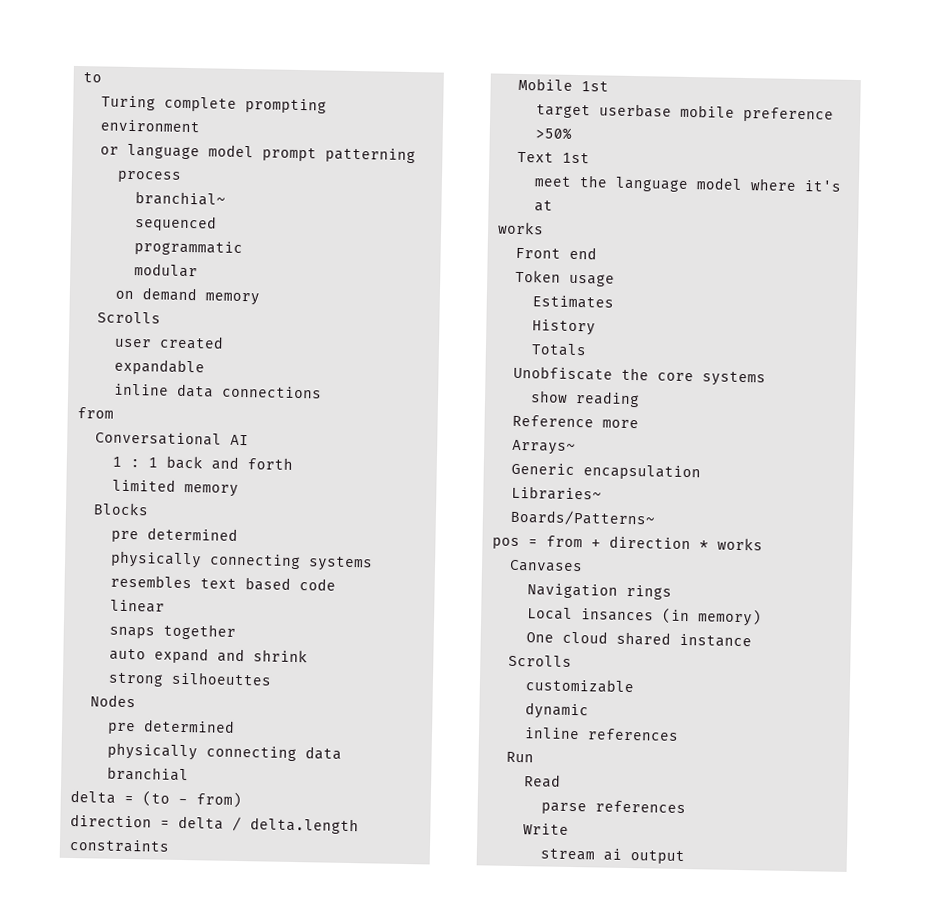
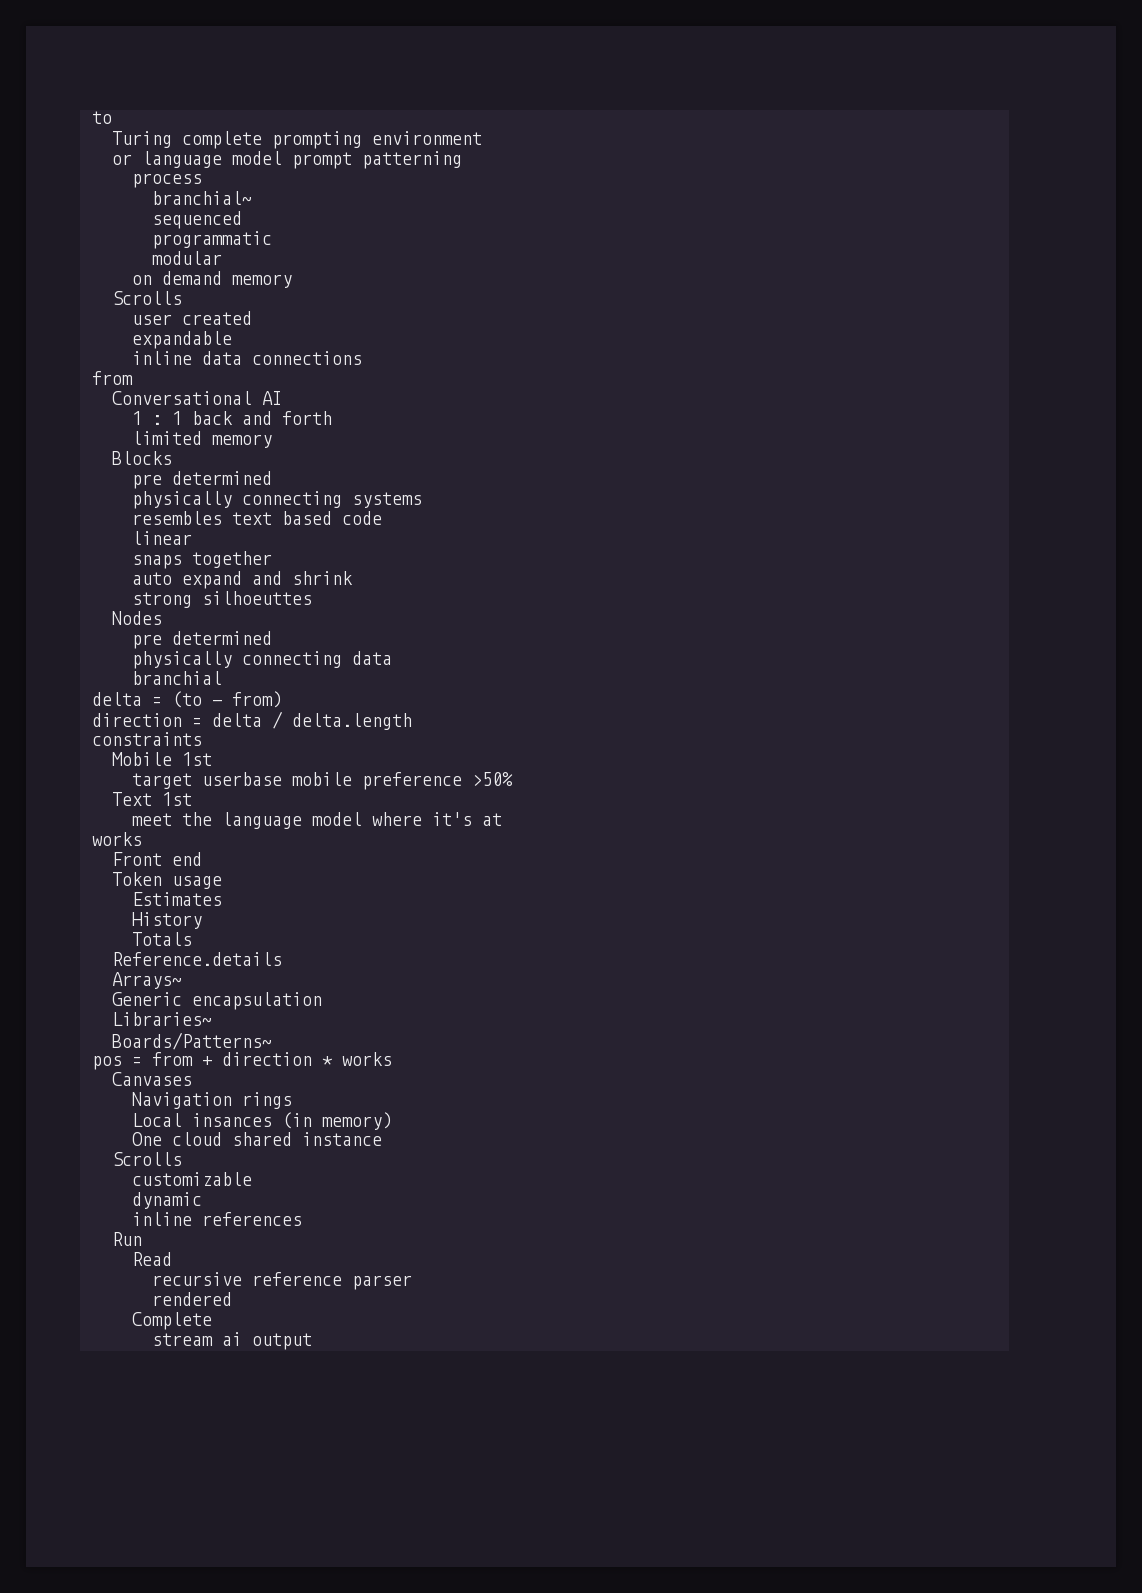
[512,365,766,387] [529,390,640,408] [511,414,639,429] Unobfiscate the core systems // show reading // Reference more -> [111,952,282,966] Reference.details
[540,800,686,815] [522,823,569,835] parse references // Write -> [151,1272,412,1290] [151,1292,232,1306] [131,1312,212,1330] recursive reference parser // rendered // Complete

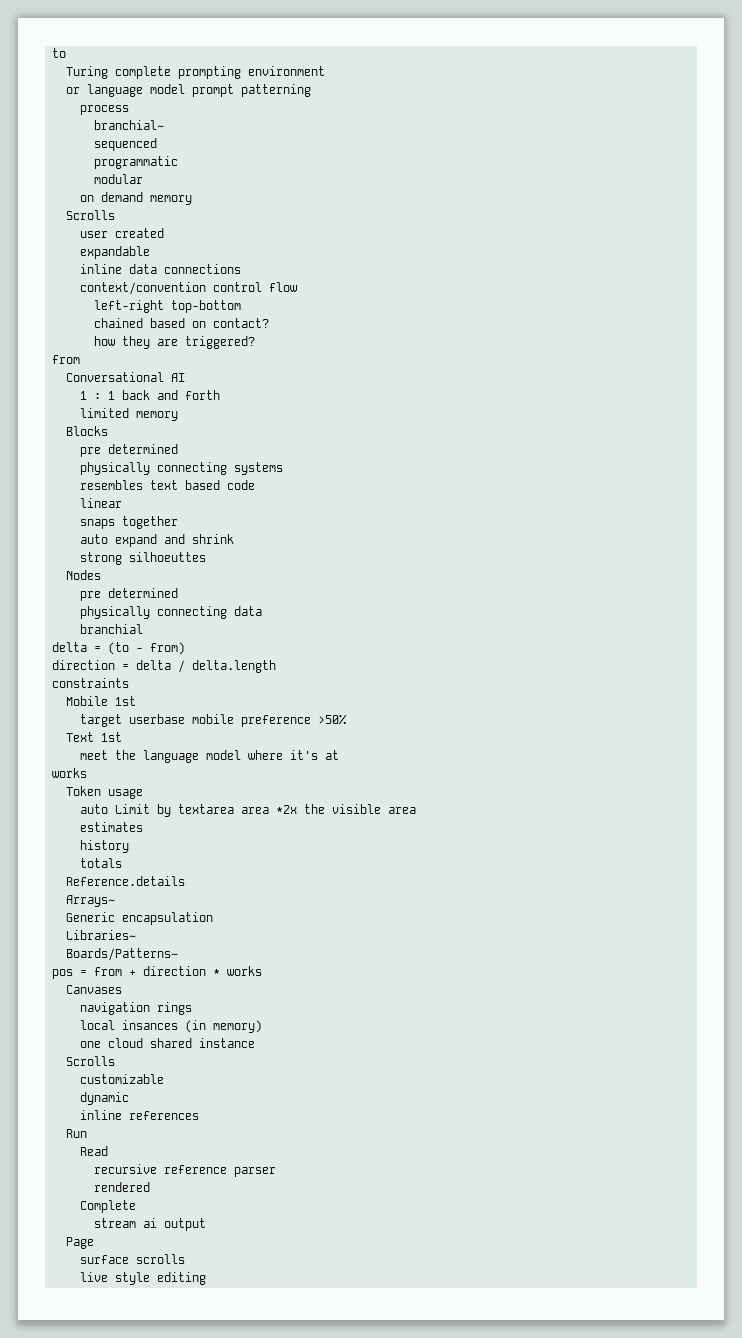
(362, 358) none -> [79,282,297,295] [93,300,241,313] [93,318,269,328] [93,336,255,349] // context/convention control flow // left-right top-bottom // chained based on contact? // how they are triggered?
[111,852,202,866] // Front end -> (87, 773) none
[131,892,222,906] [131,912,202,929] [131,932,192,946] Estimates // History // Totals -> [79,804,416,817] [79,822,143,832] [79,840,129,853] [79,858,122,868] auto Limit by textarea area *2x the visible area // estimates // history // totals
[131,1092,232,1109] Navigation -> [79,1002,150,1015] navigation
[131,1113,182,1127] Local -> [79,1020,115,1030] local
[131,1132,162,1146] One -> [79,1041,101,1048] one
(312, 1341) none -> [65,1237,94,1249] [79,1254,185,1264] [79,1272,206,1285] // Page // surface scrolls // live style editing

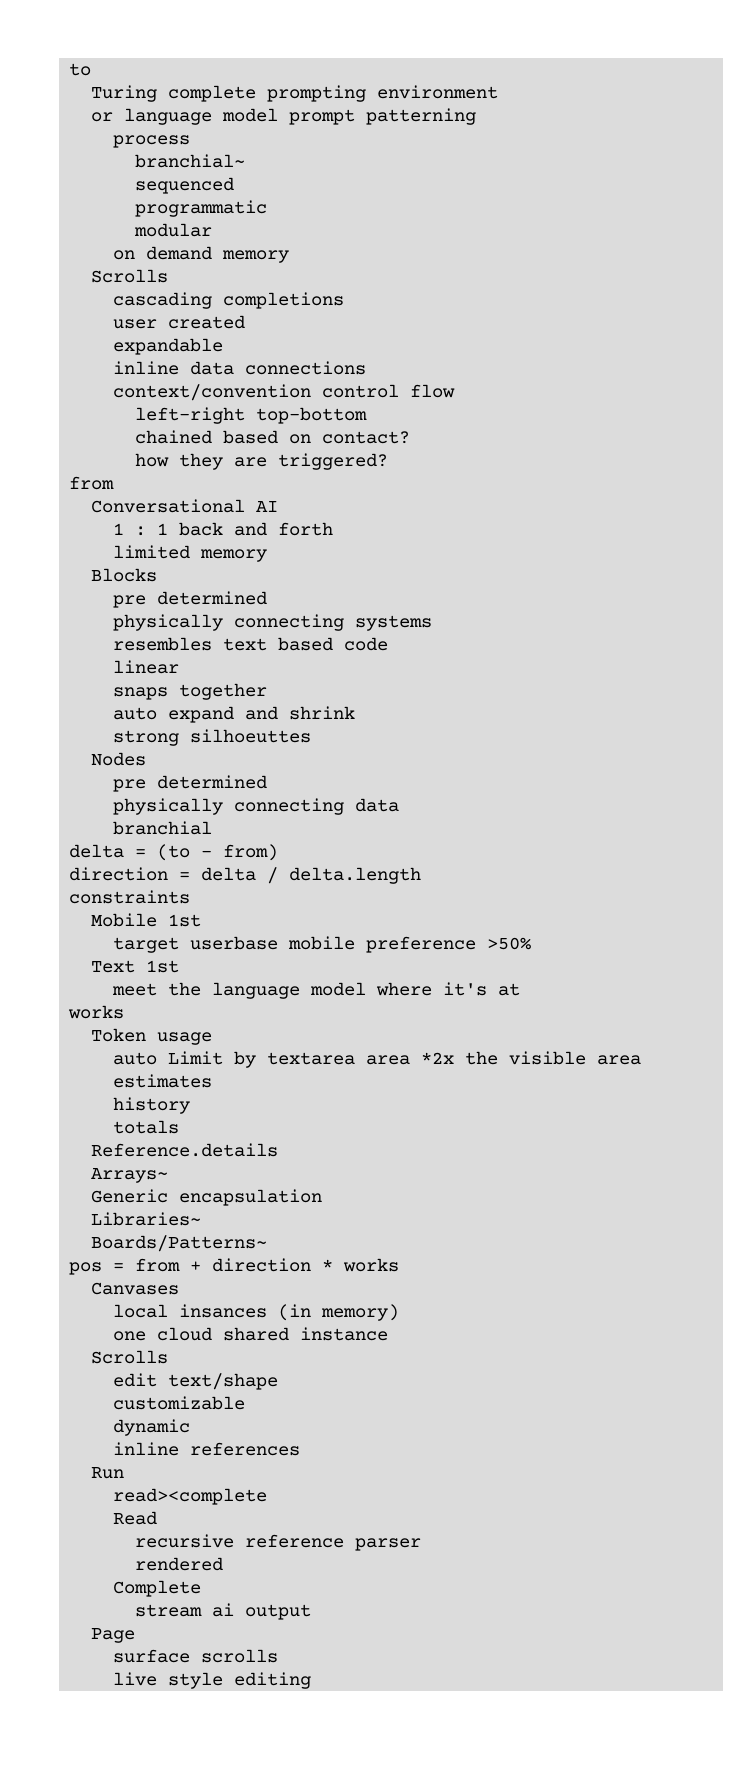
(115, 215) none -> [113,292,345,309] // cascading completions
[79,1002,192,1015] // navigation rings -> (180, 1288) none
(115, 1061) none -> [113,1373,279,1390] // edit text/shape
(87, 1133) none -> [113,1488,268,1505] // read><complete

